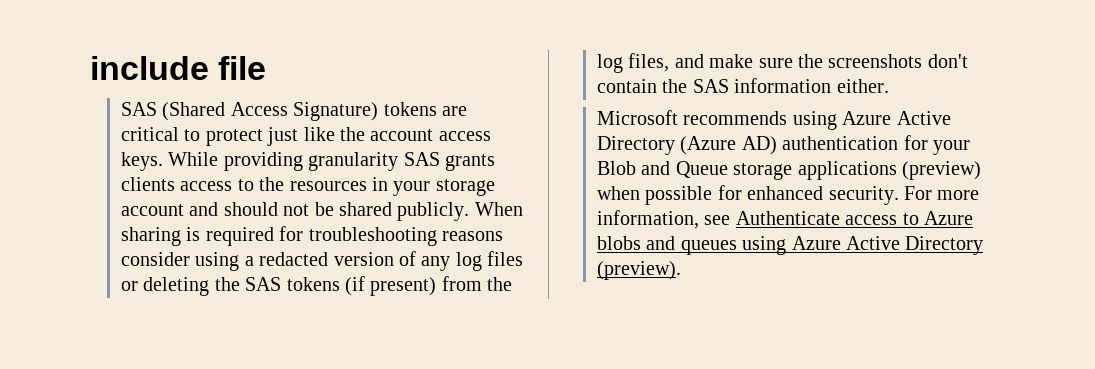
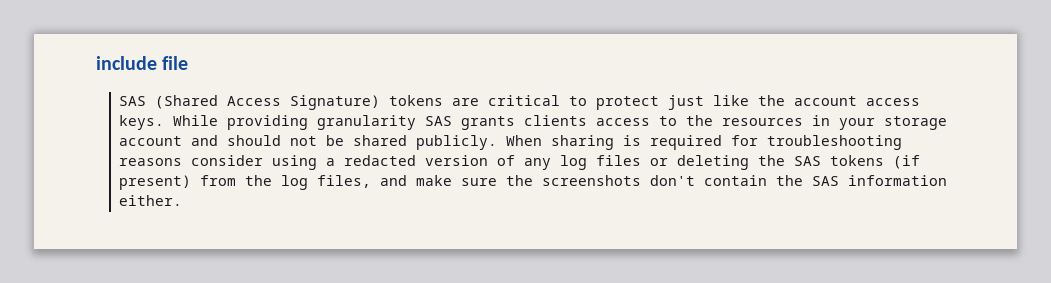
[596,110,951,130] [596,135,970,155] [596,161,981,180] [596,185,980,205] [596,210,973,229] [596,236,984,255] [596,261,681,280] // Microsoft recommends using Azure Active Directory (Azure AD) authentication for your Blob and Queue storage applications (preview) when possible for enhanced security. For more information, see Authenticate access to Azure blobs and queues using Azure Active Directory (preview). -> (182, 200) none

